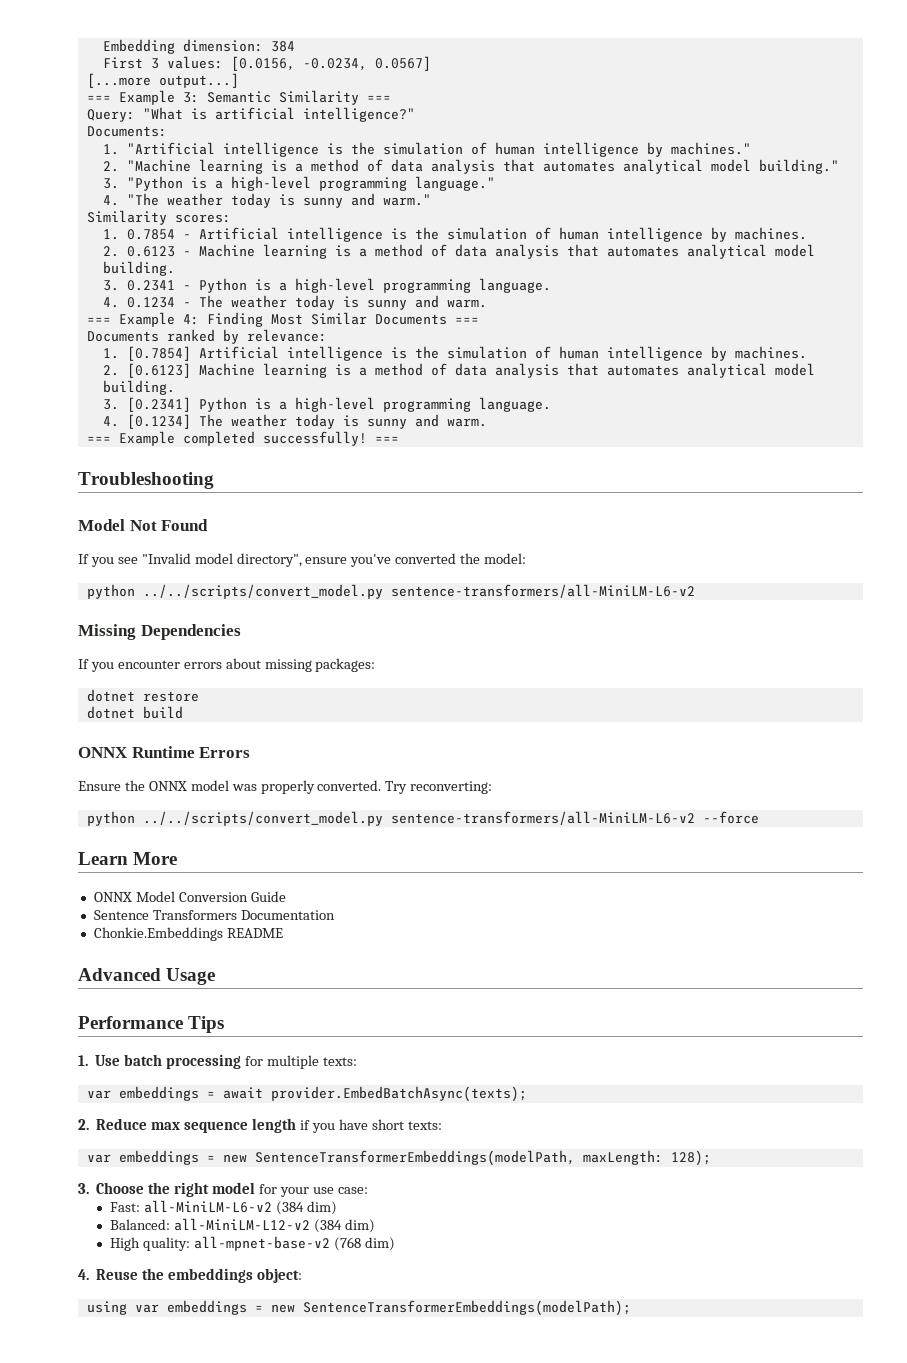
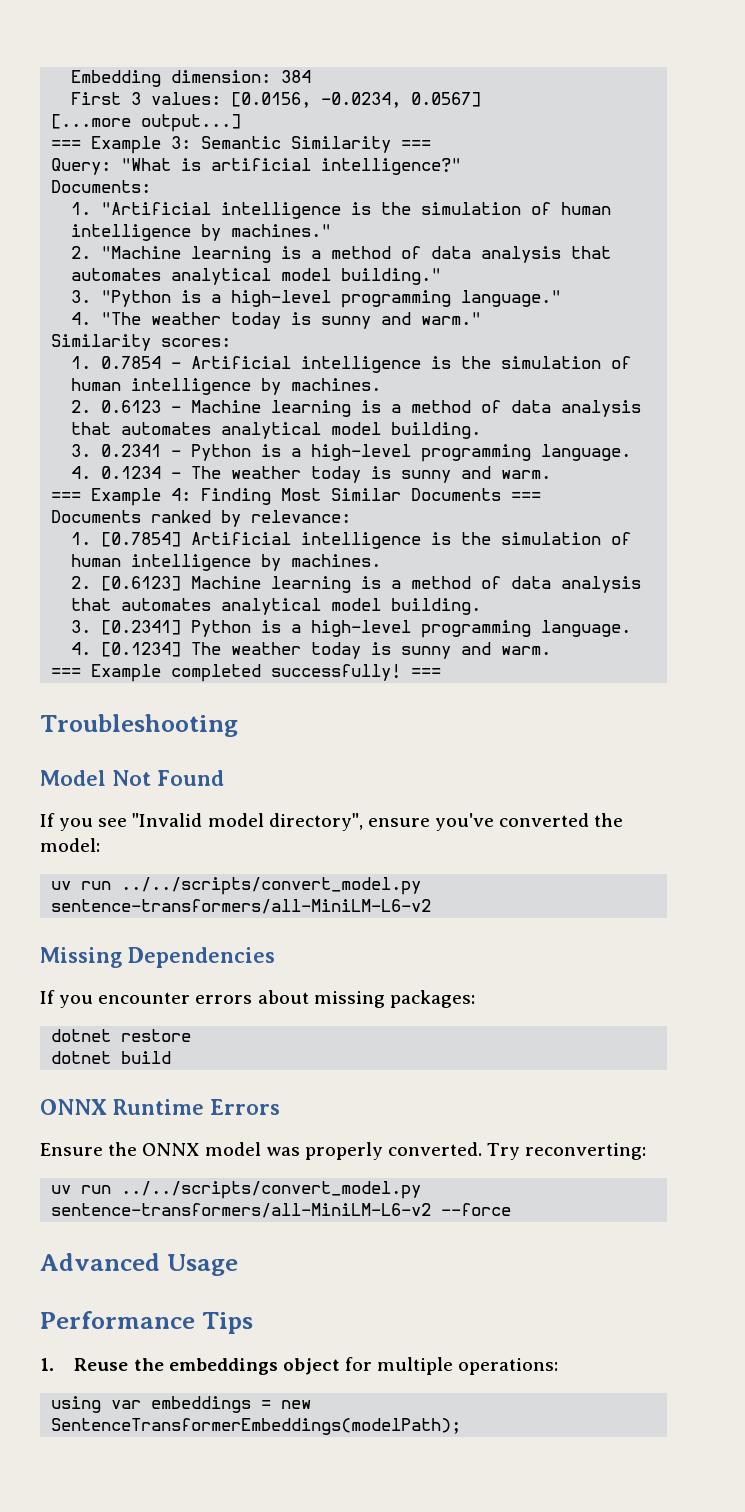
[86,584,135,599] python -> [51,881,112,890] uv run
[86,811,135,826] python -> [51,1185,112,1194] uv run
[78,852,178,865] [93,891,286,902] [93,910,335,920] [93,927,283,941] // Learn More // ONNX Model Conversion Guide // Sentence Transformers Documentation // Chonkie.Embeddings README -> (512, 1209) none
[95,1054,357,1069] [86,1086,527,1102] [78,1118,442,1133] [86,1150,711,1166] [78,1182,368,1197] [110,1200,337,1215] [110,1218,375,1233] [110,1236,395,1251] [78,1268,302,1283] Use batch processing for multiple texts: // var embeddings = await provider.EmbedBatchAsync(texts); // 2. Reduce max sequence length if you have short texts: // var embeddings = new SentenceTransformerEmbeddings(modelPath, maxLength: 128); // 3. Choose the right model for your use case: // Fast: all-MiniLM-L6-v2 (384 dim) // Balanced: all-MiniLM-L12-v2 (384 dim) // High quality: all-mpnet-base-v2 (768 dim) // 4. Reuse the embeddings object: -> [74,1357,559,1375] Reuse the embeddings object for multiple operations:

